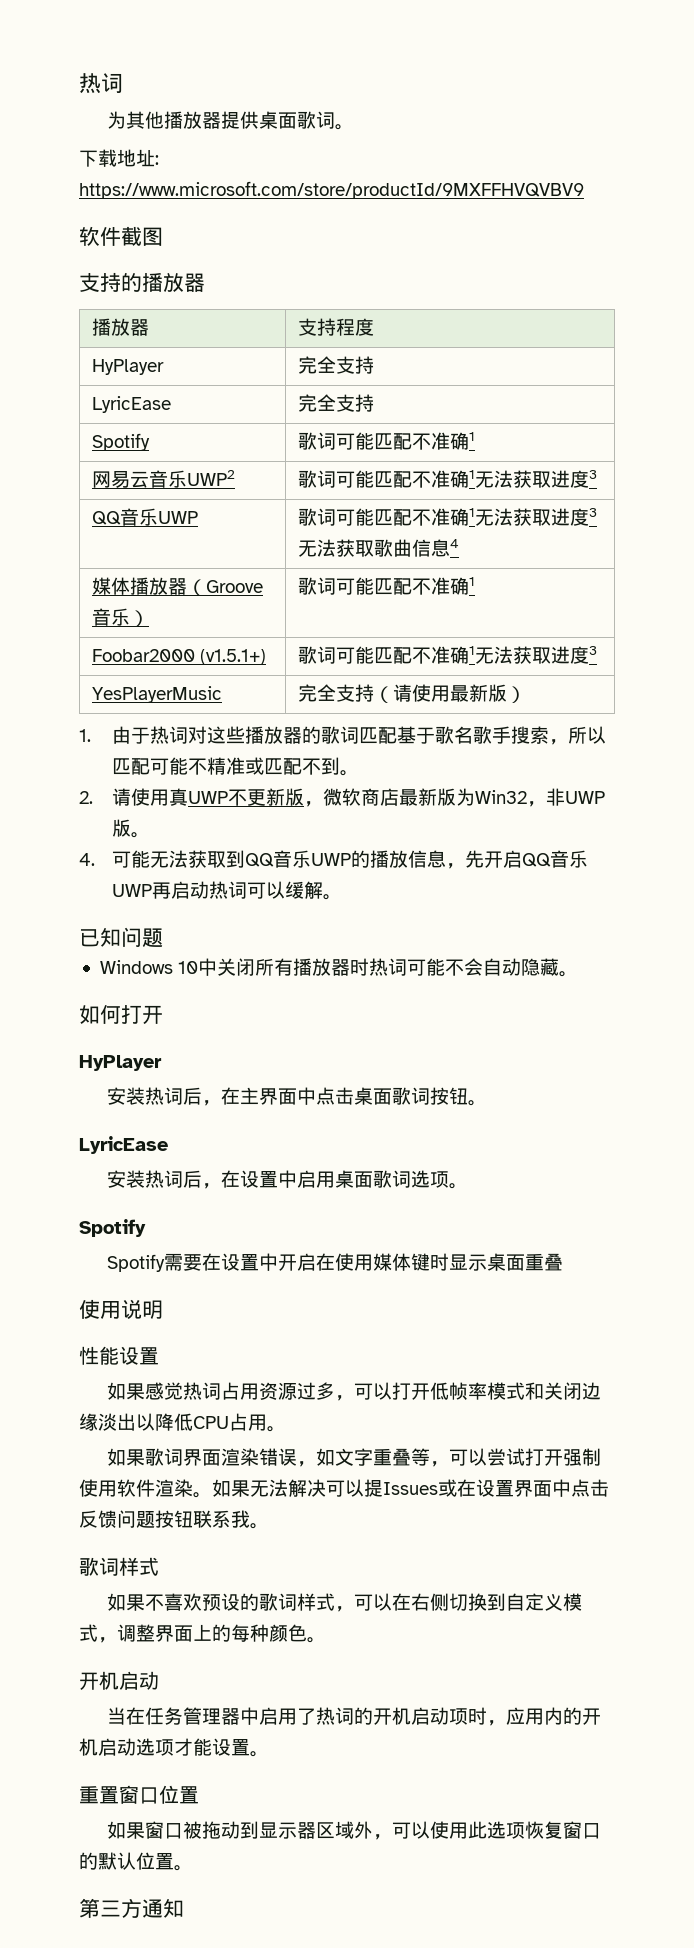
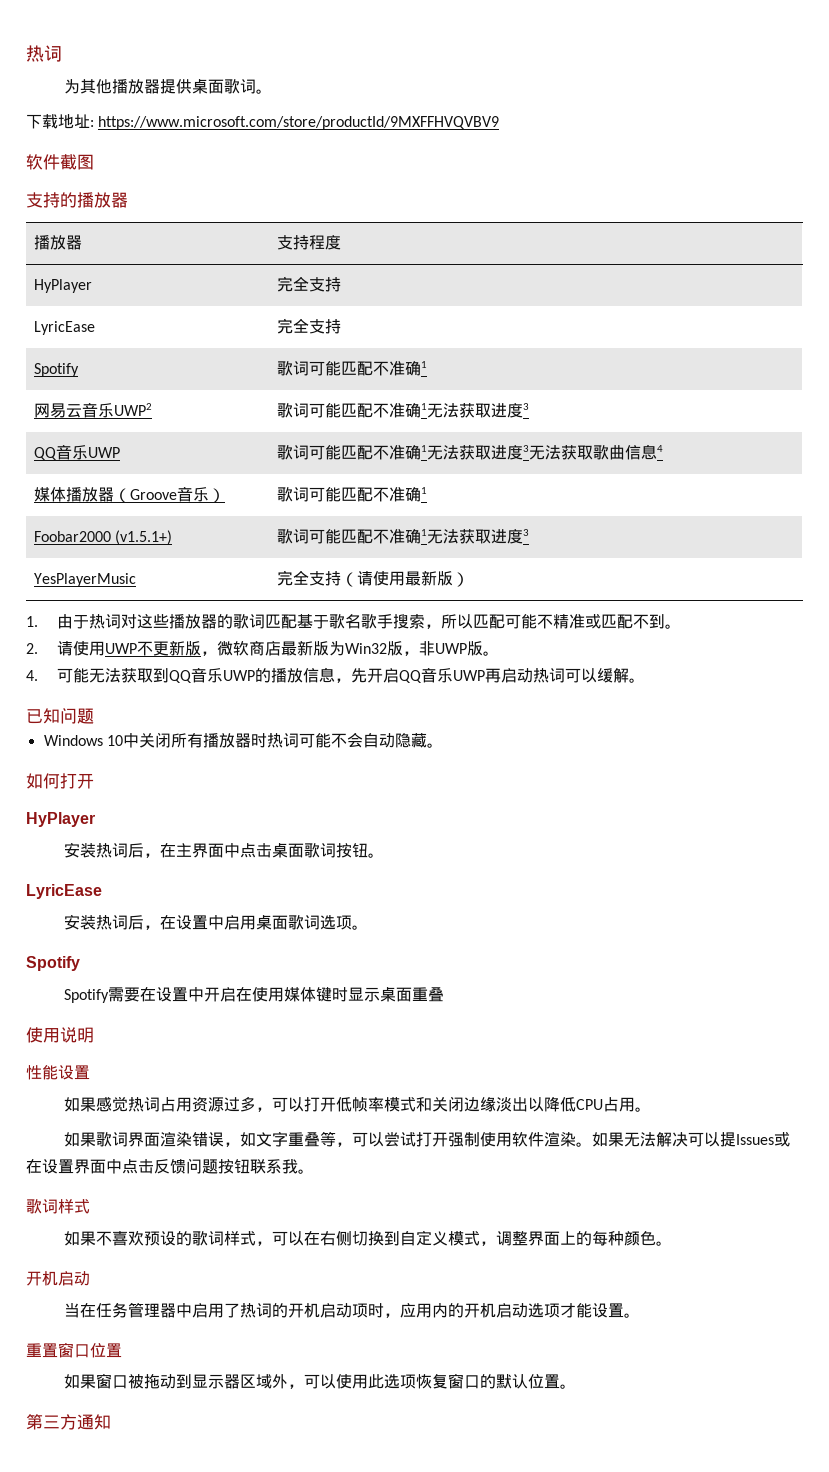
[168,788,188,806] 真 -> (105, 648) none
(527, 797) none -> [386,641,403,656] 版

